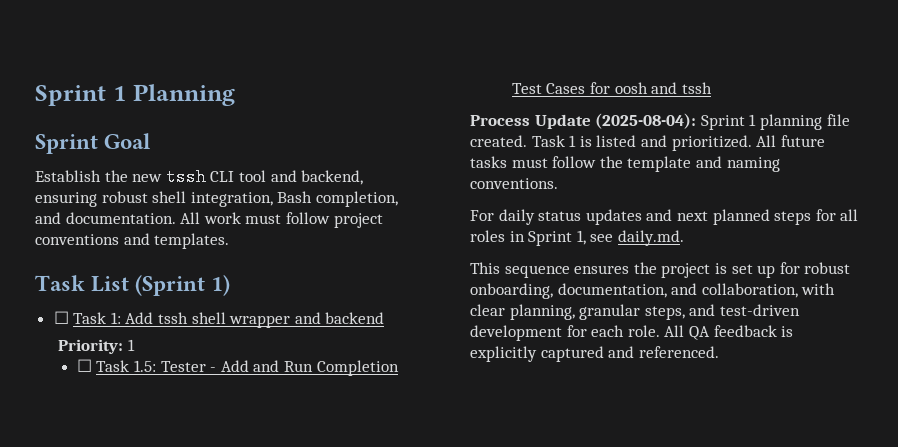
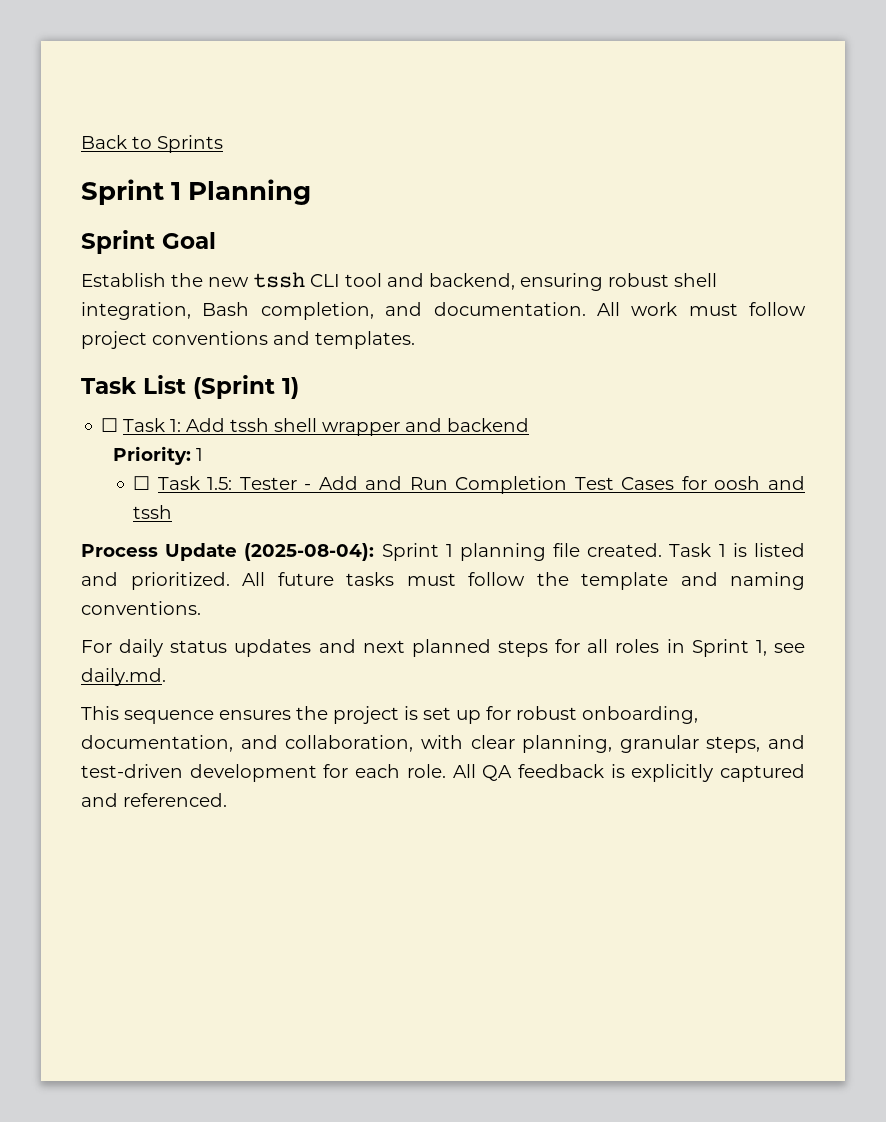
(35, 95) none -> [81,135,223,153] Back to Sprints //

